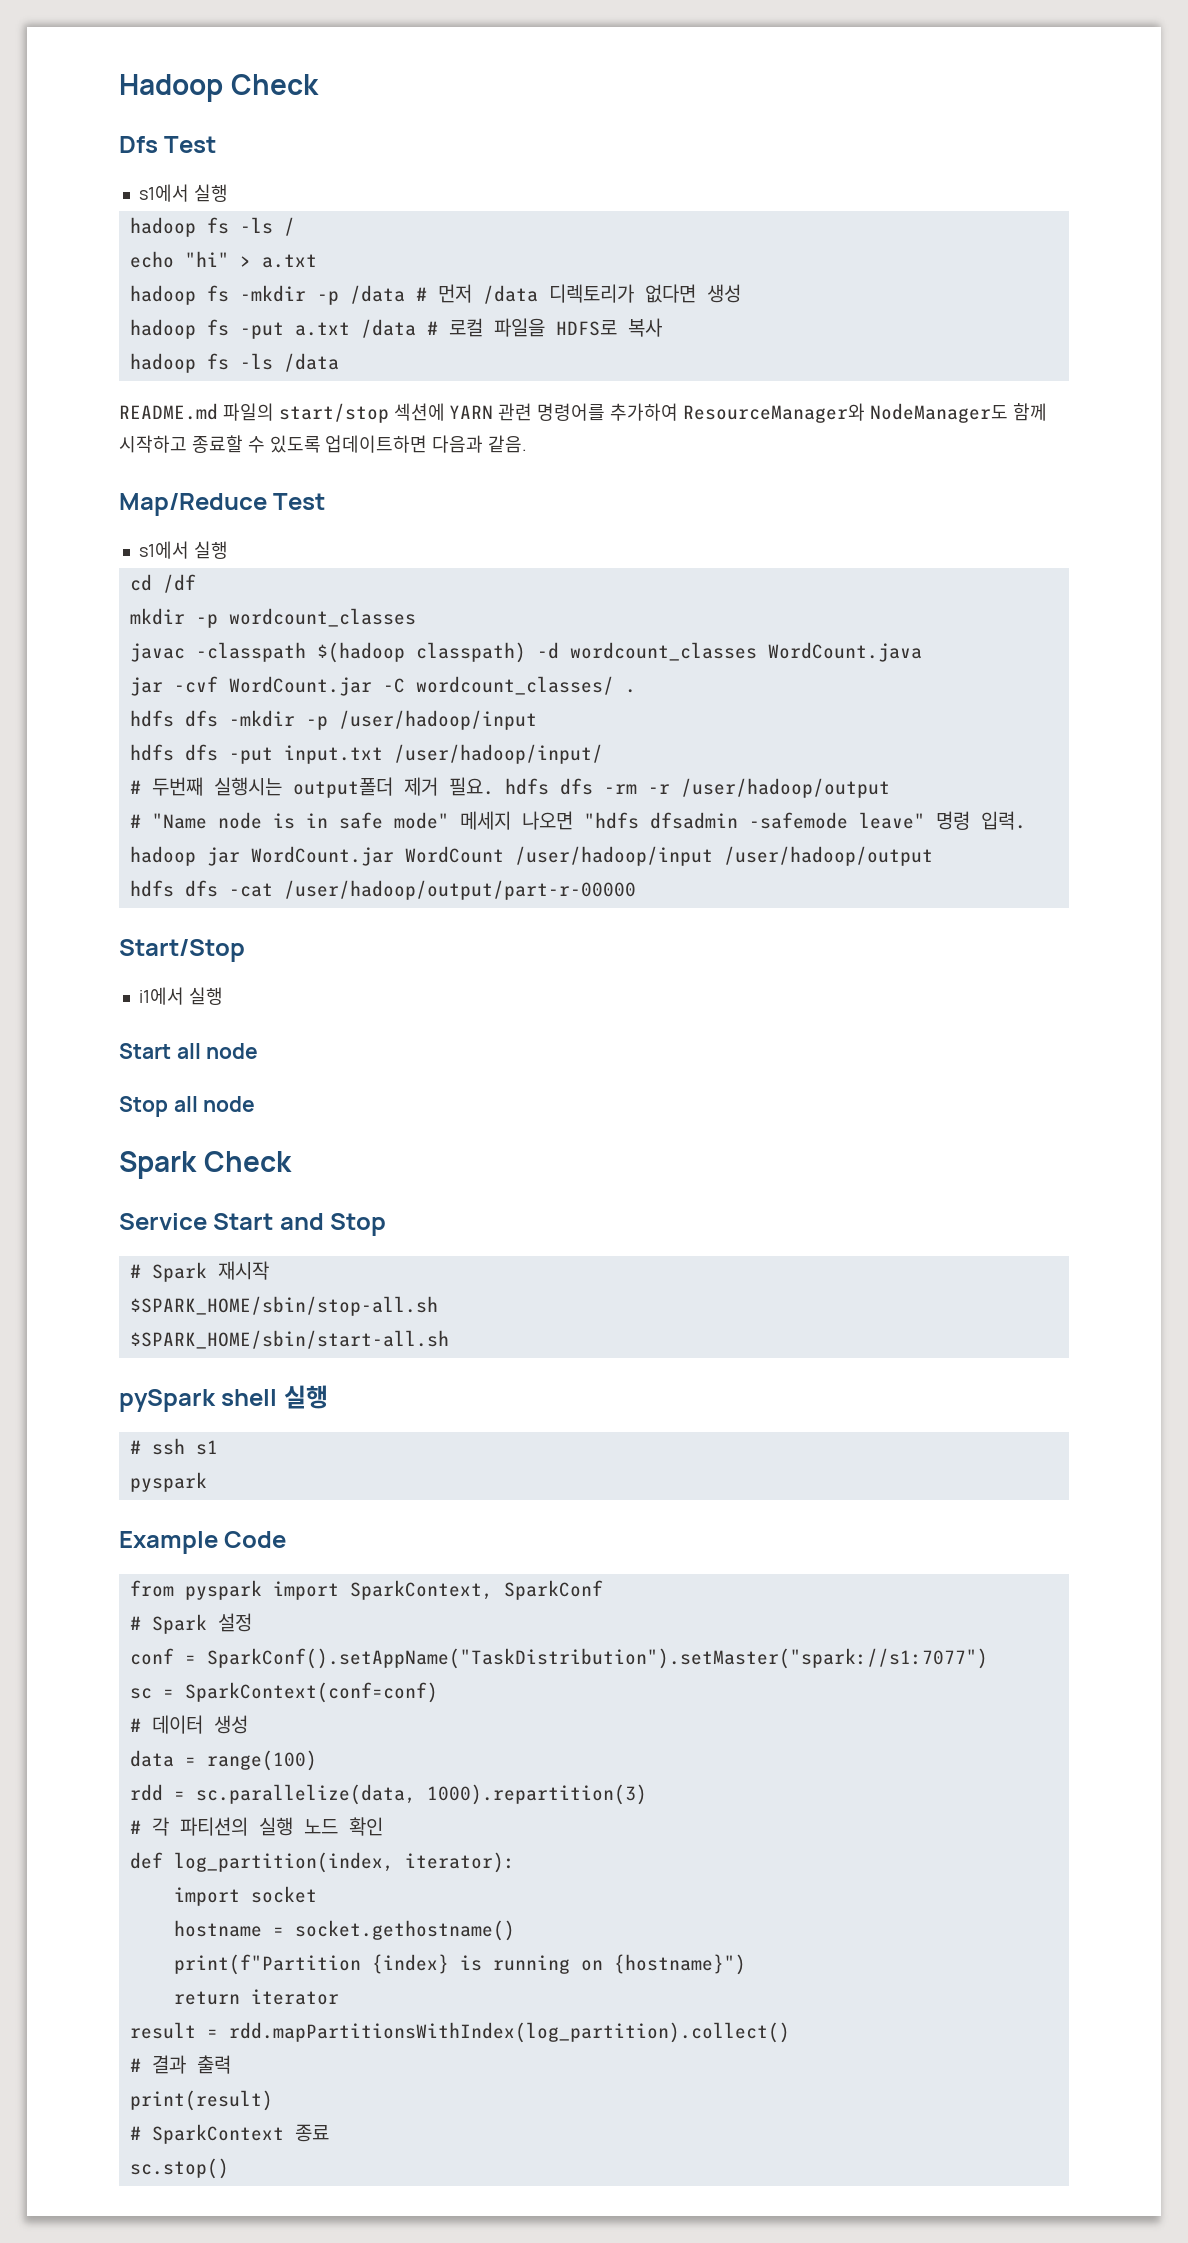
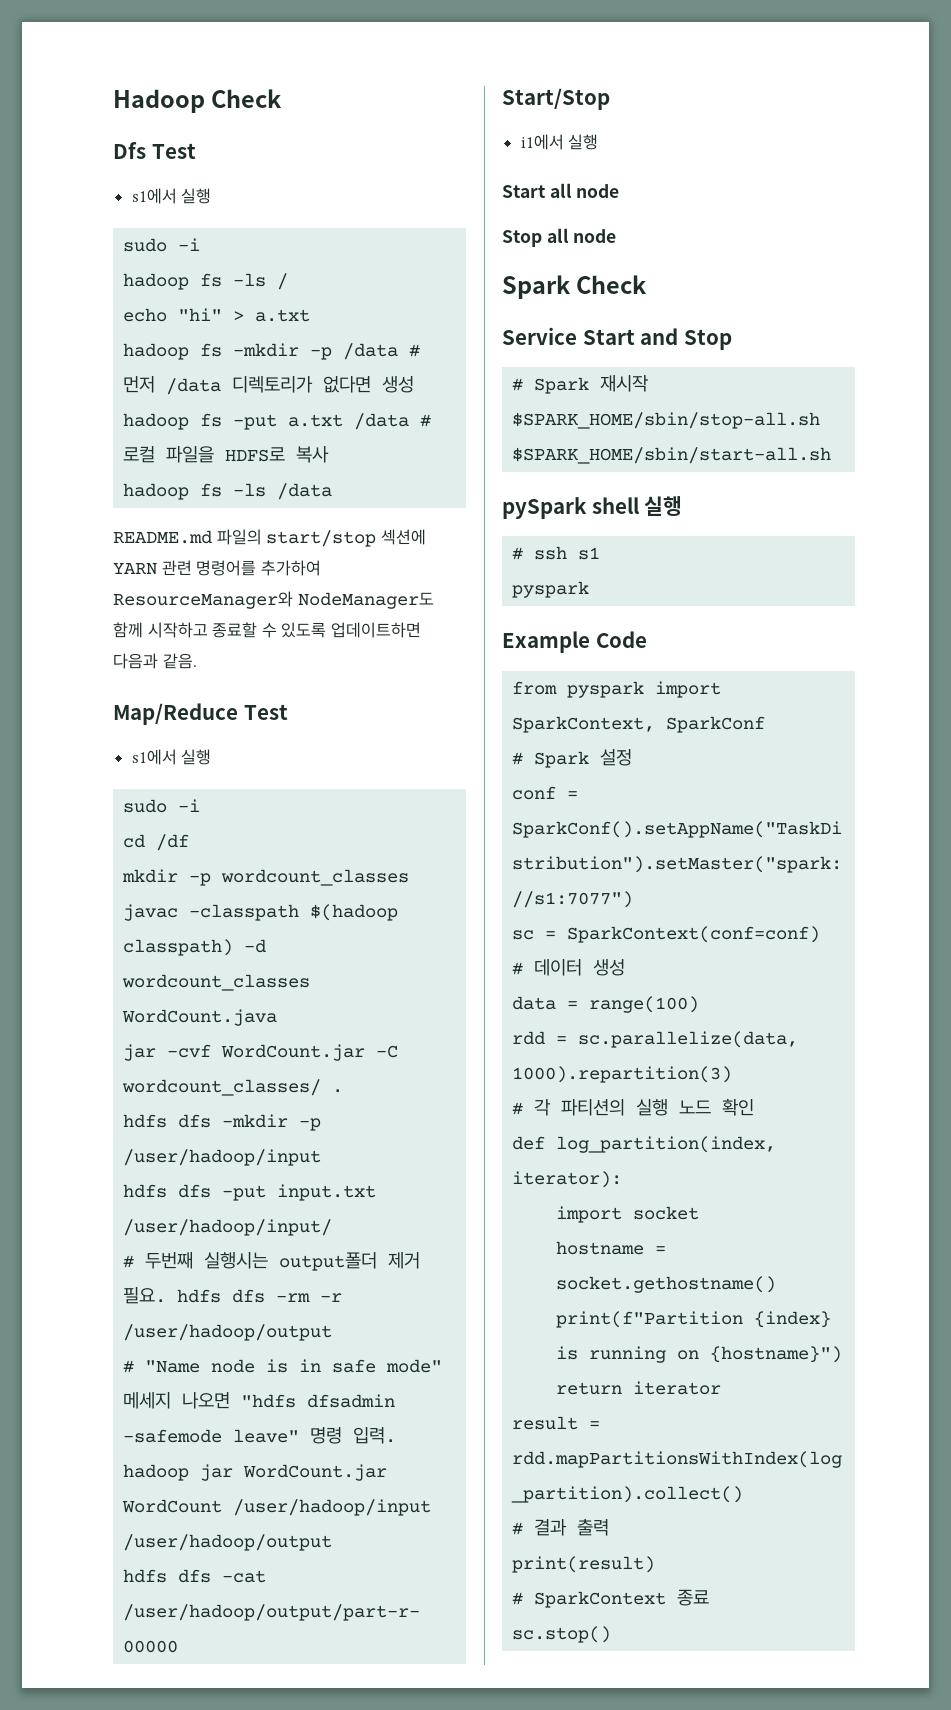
(228, 193) none -> [123,238,201,252] // sudo -i
(228, 550) none -> [123,799,201,813] // sudo -i

